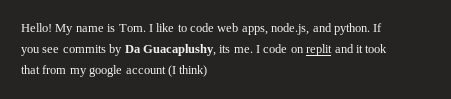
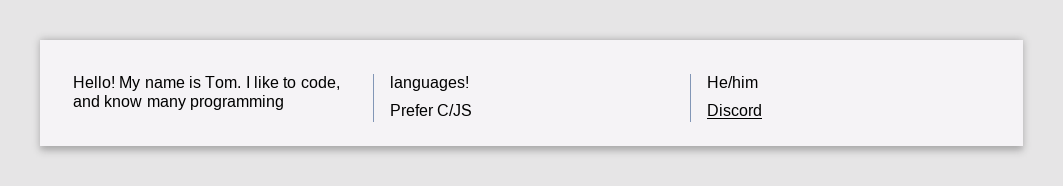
[190,23,383,35] [21,44,388,56] [21,65,208,77] code web apps, node.js, and python. If you see commits by Da Guacaplushy, its me. I code on replit and it took that from my google account (I think) -> [300,76,340,90] [73,95,284,110] [390,76,469,91] [390,104,473,116] [707,76,758,88] [707,104,762,116] code, and know many programming languages! // Prefer C/JS // He/him // Discord

